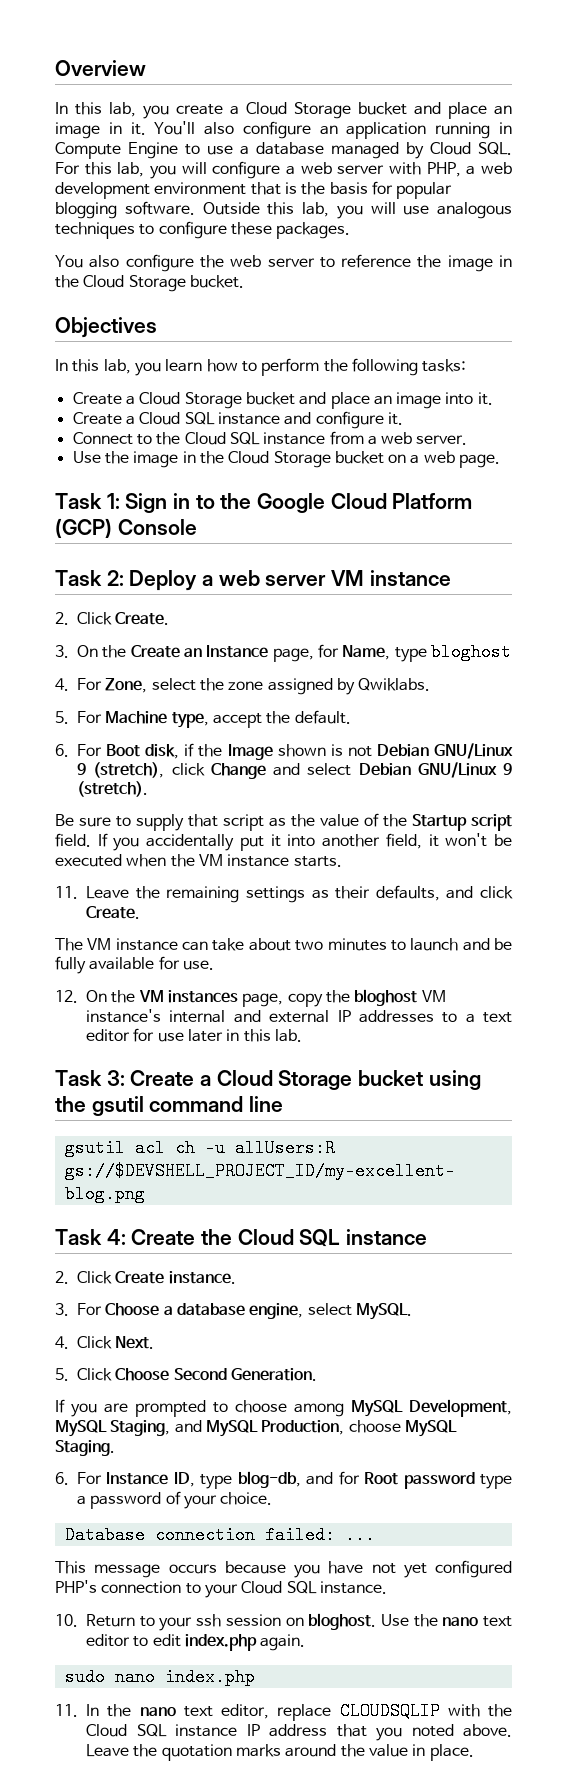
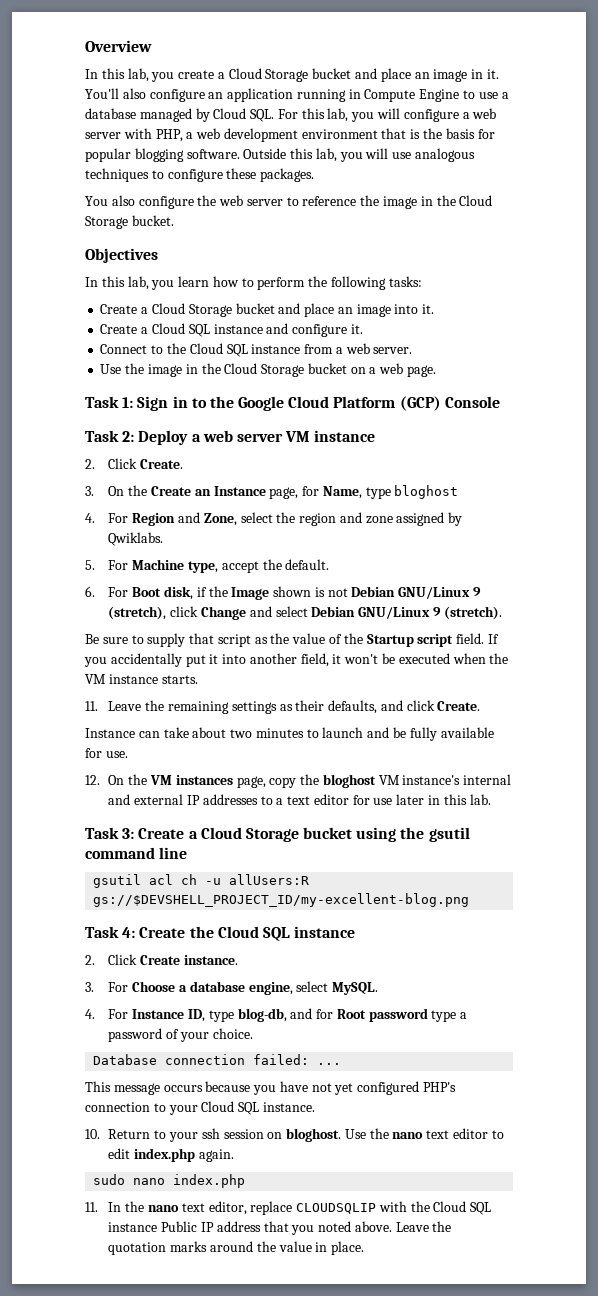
(102, 684) none -> [132,512,200,526] Region and
(224, 684) none -> [299,512,362,526] region and
[55,938,178,951] The VM instance -> [85,728,135,738] Instance
[77,1336,155,1349] [55,1368,317,1381] [55,1399,512,1417] [55,1420,457,1437] [55,1440,115,1456] [55,1472,69,1485] Click Next. // 5. Click Choose Second Generation. // If you are prompted to choose among MySQL Development, MySQL Staging, and MySQL Production, choose MySQL Staging. // 6. -> (95, 1014) none
(237, 1730) none -> [161,1221,198,1232] Public

